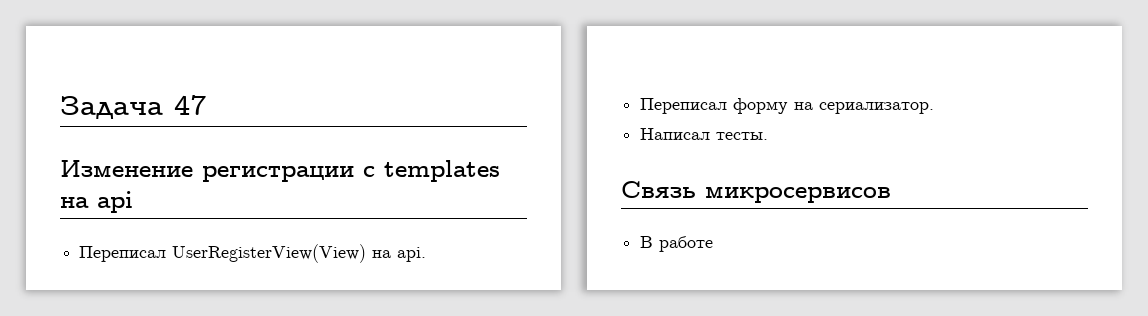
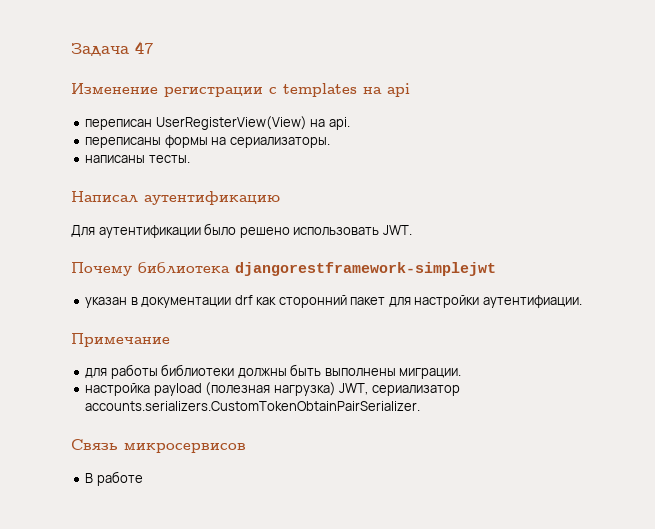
[79,246,167,262] Переписал -> [85,119,153,130] переписан
[640,98,935,114] [640,128,769,140] Переписал форму на сериализатор. // Написал тесты. -> [85,135,330,148] [85,155,190,163] [71,191,280,205] [71,223,412,238] [71,262,496,276] [85,295,582,308] [71,333,170,347] [85,364,462,379] [85,382,460,396] [85,401,421,411] переписаны формы на сериализаторы. // написаны тесты. // Написал аутентификацию // Для аутентификации было решено использовать JWT. // Почему библиотека djangorestframework-simplejwt // указан в документации drf как сторонний пакет для настройки аутентифиации. // Примечание // для работы библиотеки должны быть выполнены миграции. // настройка payload (полезная нагрузка) JWT, сериализатор accounts.serializers.CustomTokenObtainPairSerializer.

